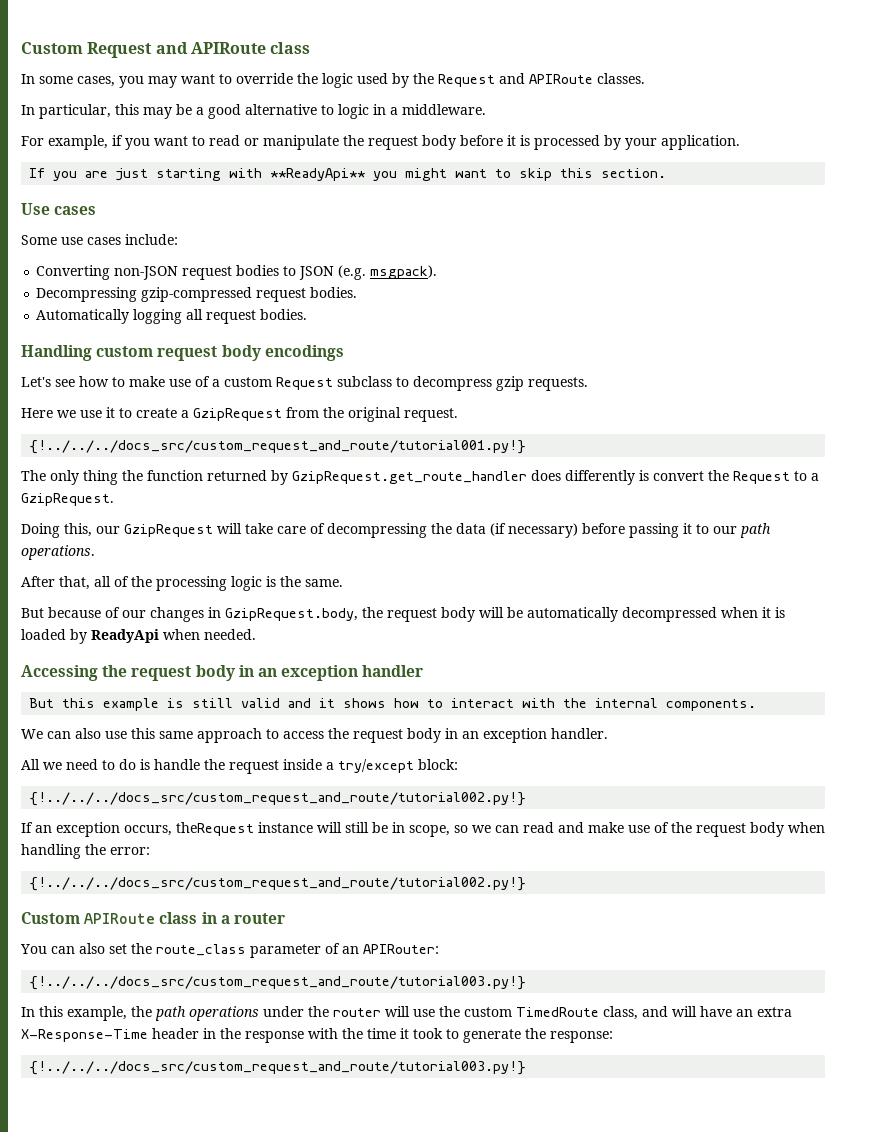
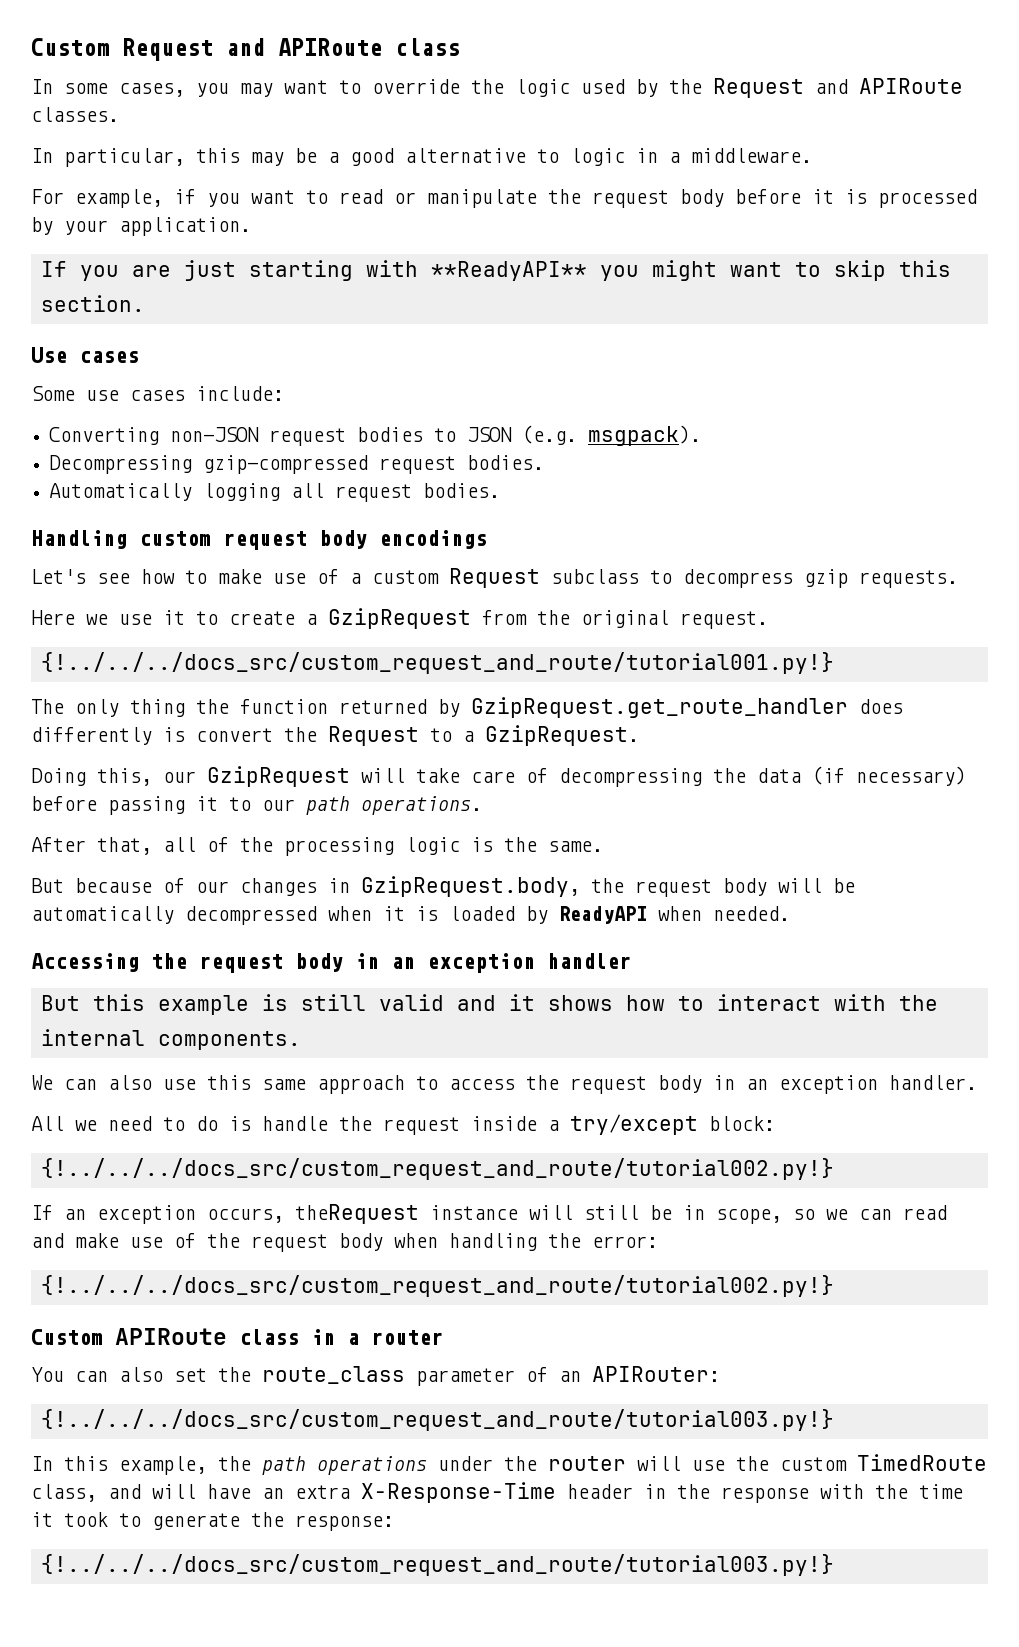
[270,168,366,181] **ReadyApi** -> [430,261,587,281] **ReadyAPI**
[91,629,159,643] ReadyApi -> [559,906,647,924] ReadyAPI

